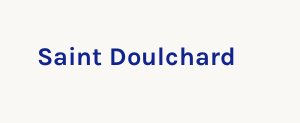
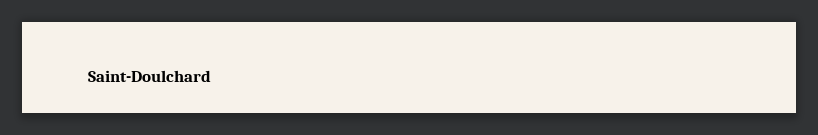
[37,46,236,66] Saint Doulchard -> [88,70,211,82] Saint-Doulchard

